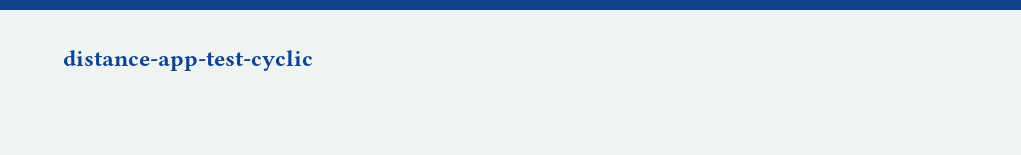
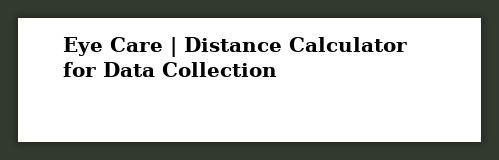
[63,50,313,71] distance-app-test-cyclic -> [63,37,407,57] [63,62,277,77] Eye Care | Distance Calculator for Data Collection

